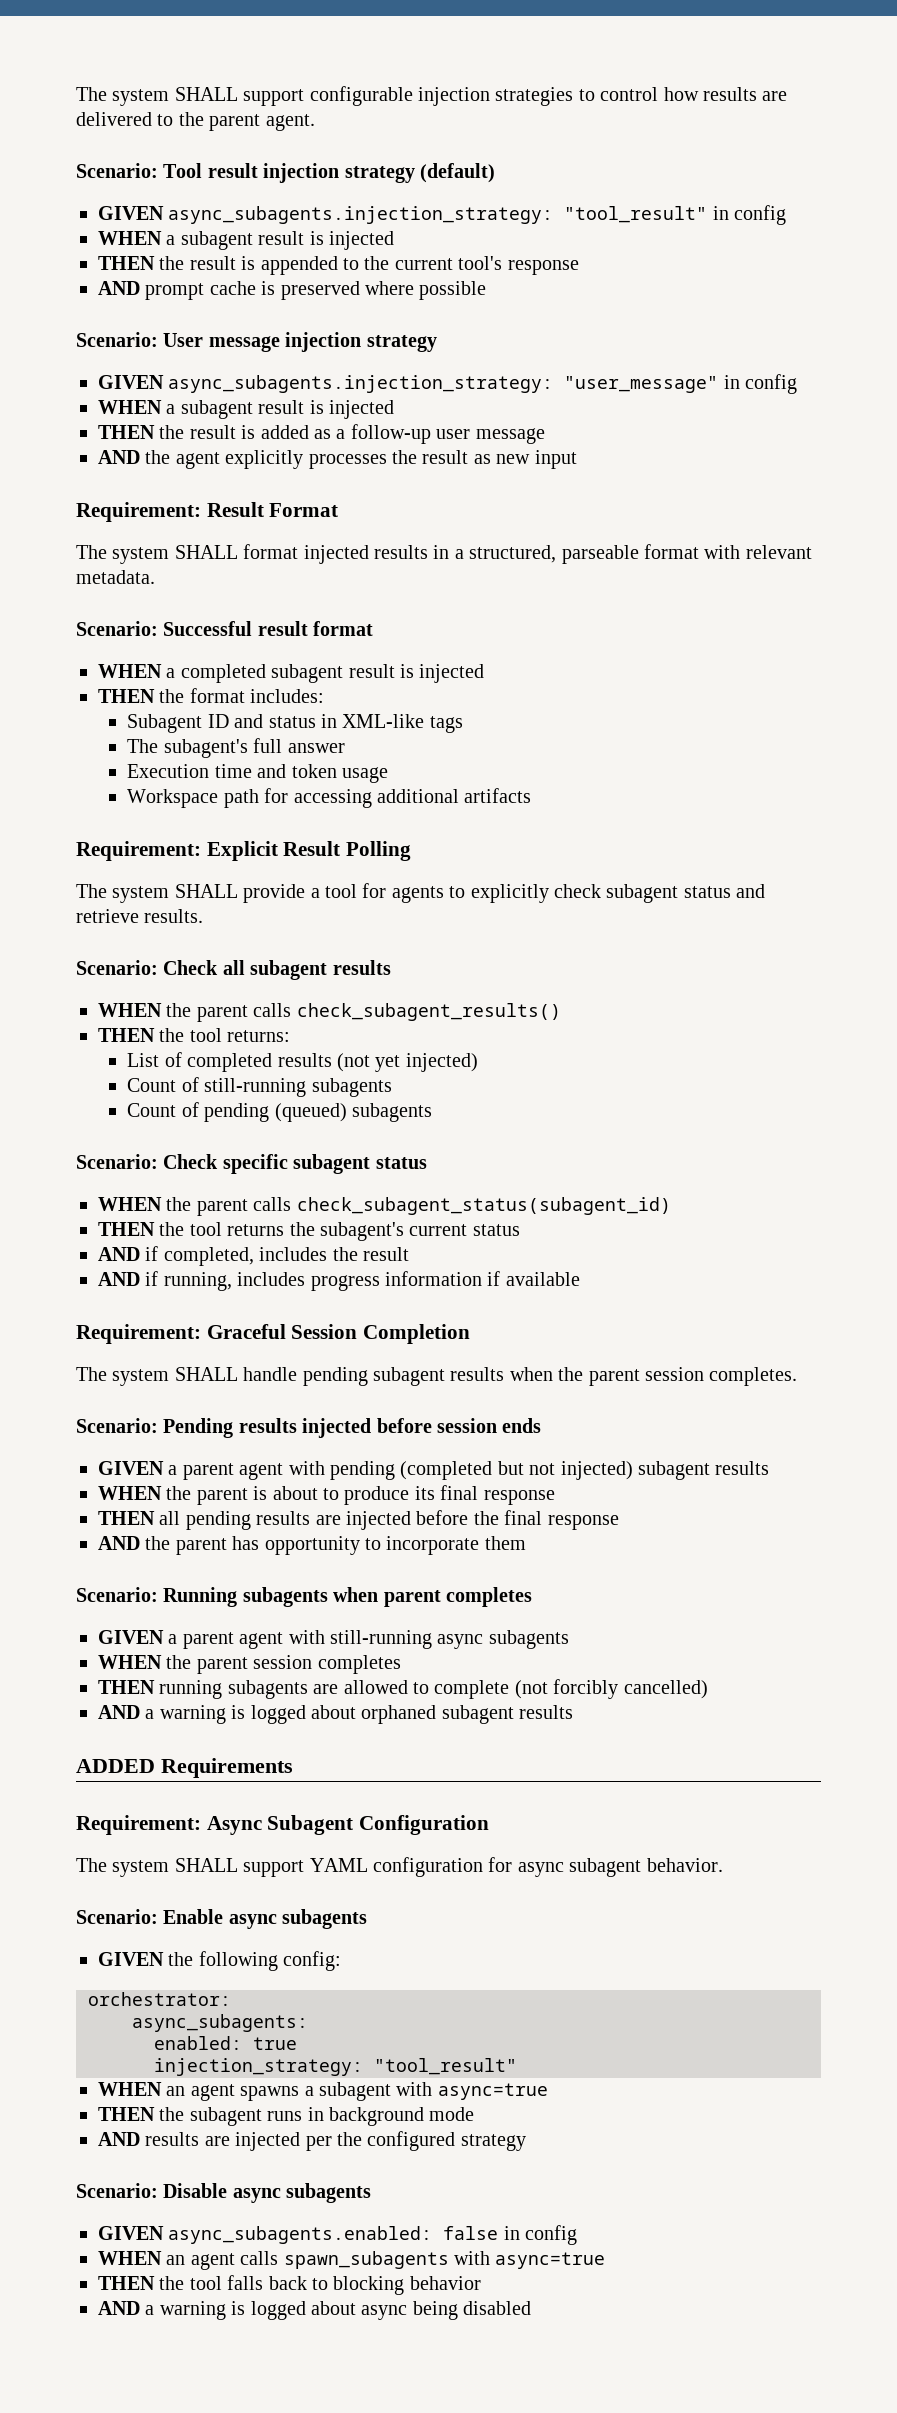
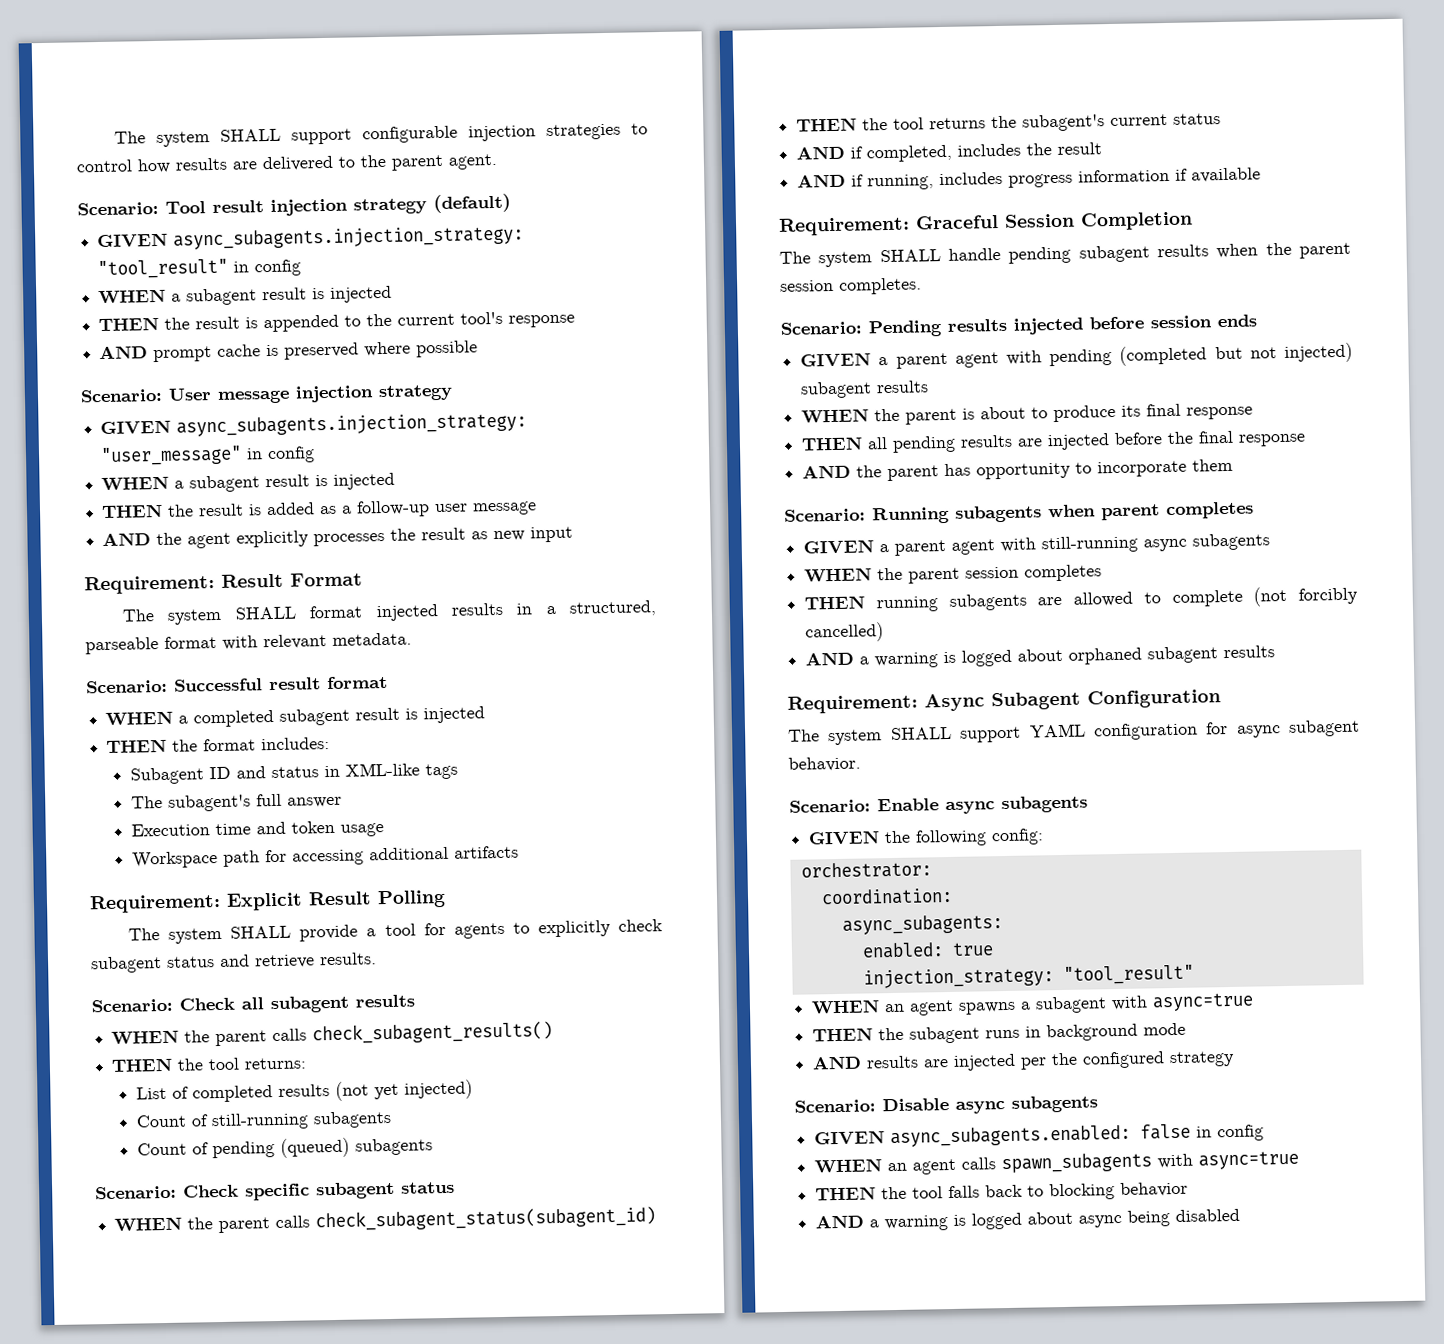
[76,1758,293,1778] // ADDED Requirements -> (1276, 652) none
(231, 1999) none -> [820,887,953,906] // coordination:

